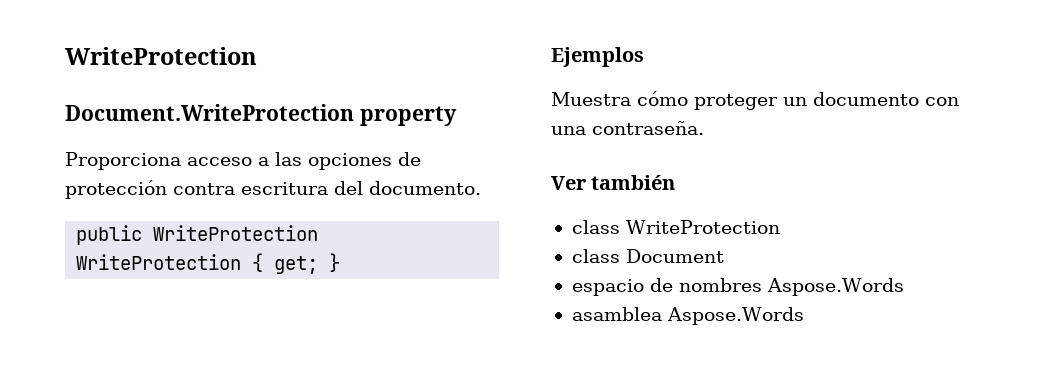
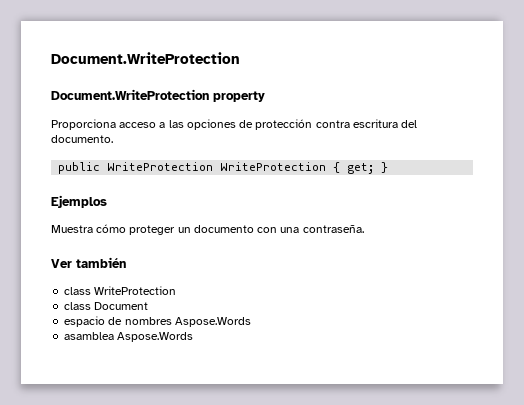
[65,47,257,65] WriteProtection -> [51,52,240,64] Document.WriteProtection

